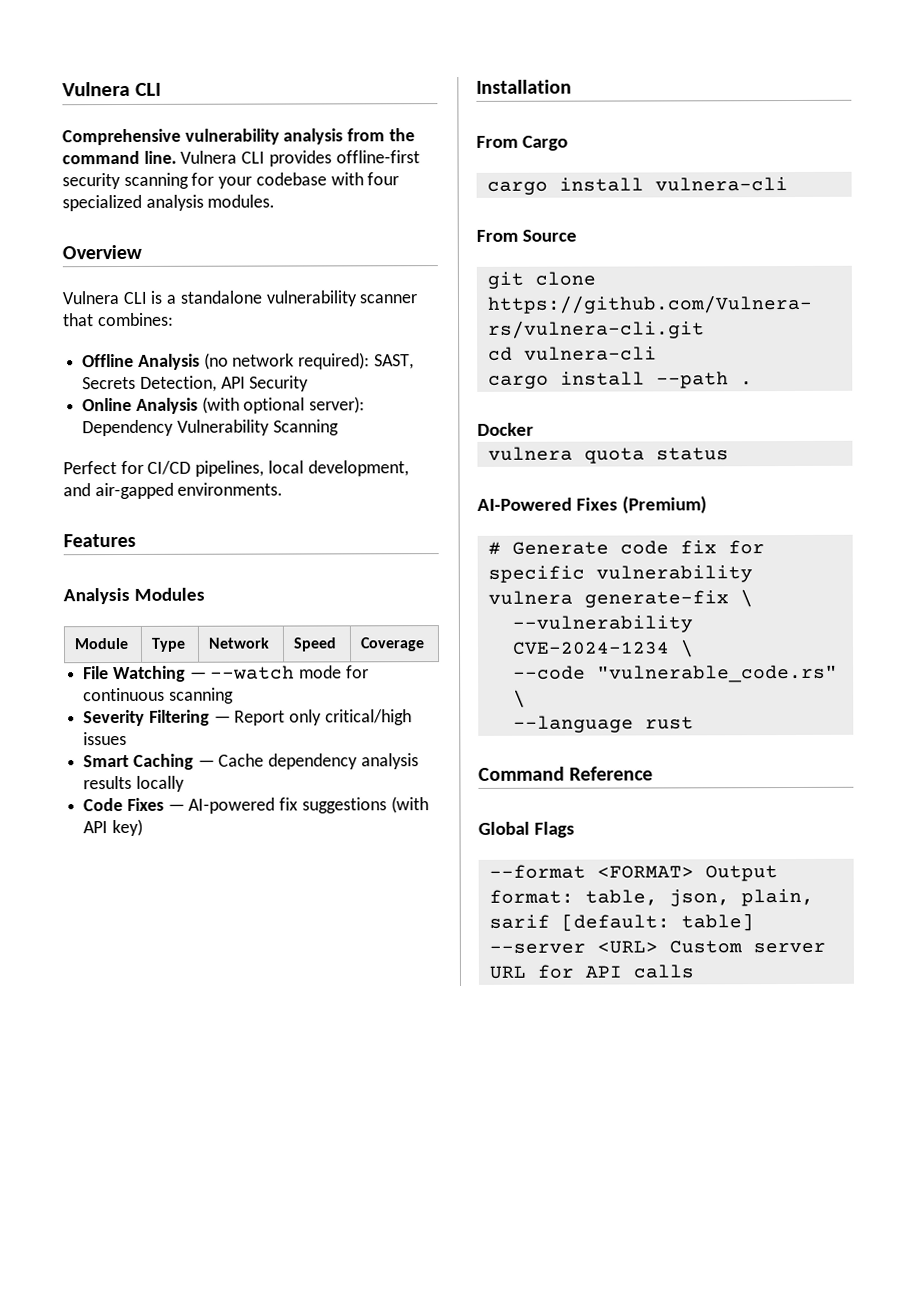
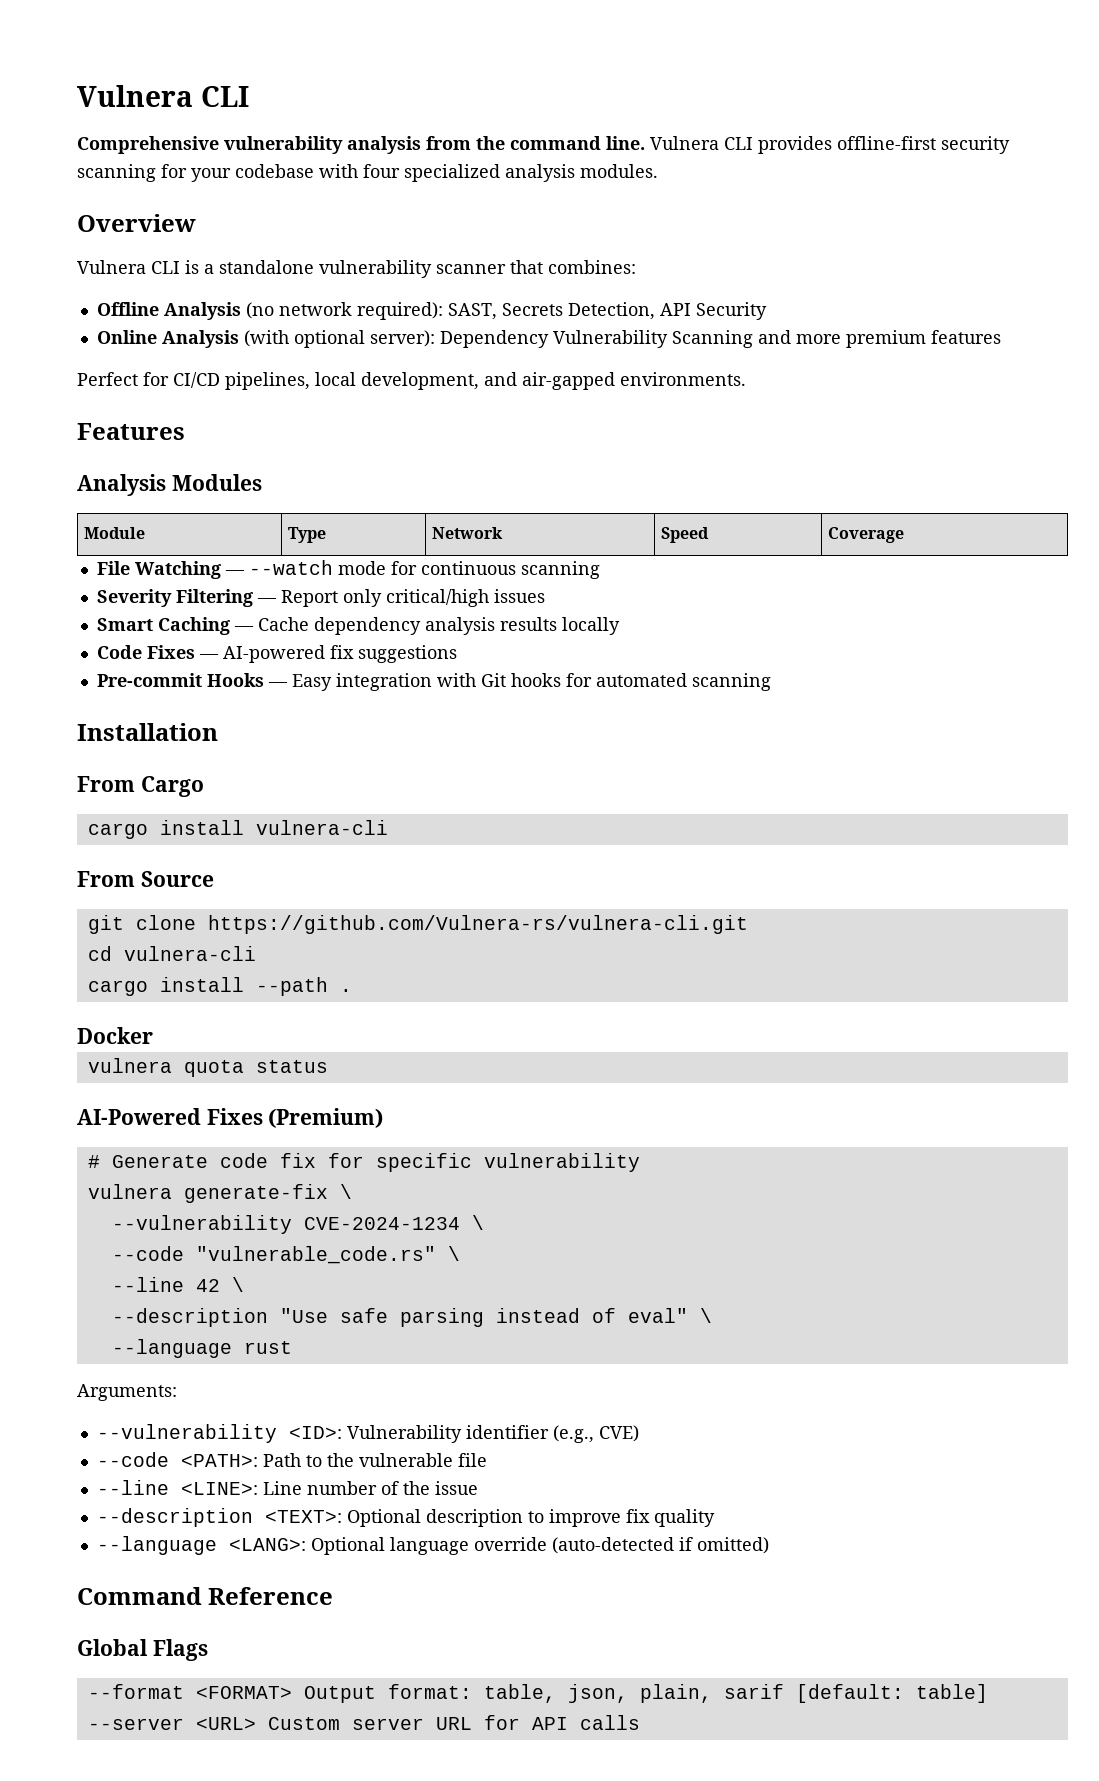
(339, 427) none -> [757,330,1001,348] and more premium features
[390,796,429,814] [83,818,143,837] (with API key) -> [96,673,771,691] // Pre-commit Hooks — Easy integration with Git hooks for automated scanning
[512,715,694,733] --language rust -> [111,1277,244,1292] [111,1308,712,1327] [111,1339,292,1358] [77,1384,177,1401] [96,1424,639,1443] [96,1452,487,1467] [96,1480,478,1495] [96,1508,715,1527] [96,1536,769,1555] --line 42 \ // --description "Use safe parsing instead of eval" \ // --language rust // Arguments: // --vulnerability <ID>: Vulnerability identifier (e.g., CVE) // --code <PATH>: Path to the vulnerable file // --line <LINE>: Line number of the issue // --description <TEXT>: Optional description to improve fix quality // --language <LANG>: Optional language override (auto-detected if omitted)

